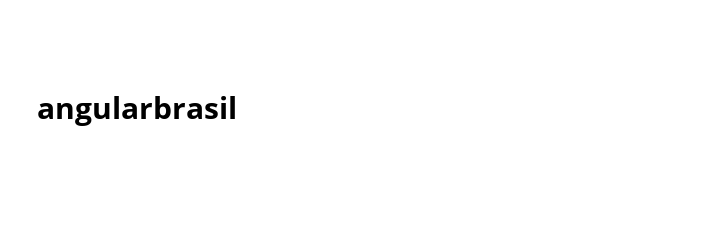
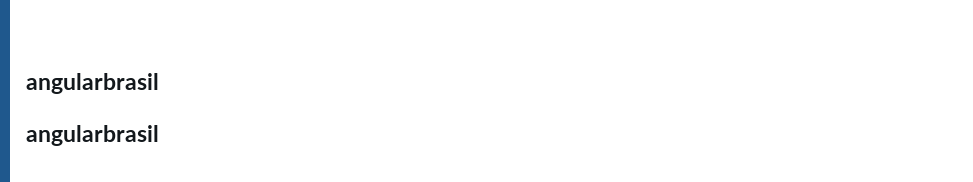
[37,96,237,126] angularbrasil -> [26,73,159,94] [26,125,159,146] angularbrasil // angularbrasil

